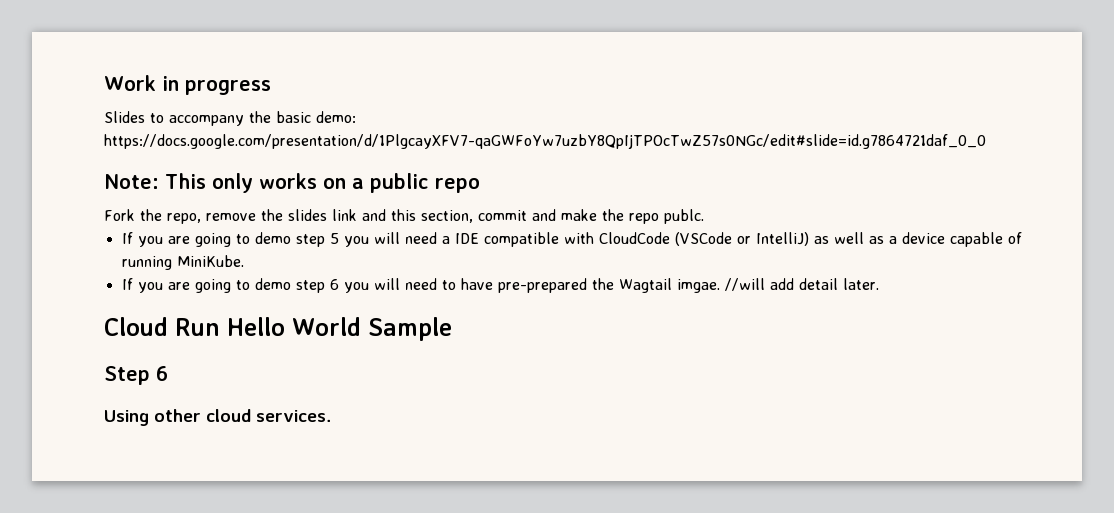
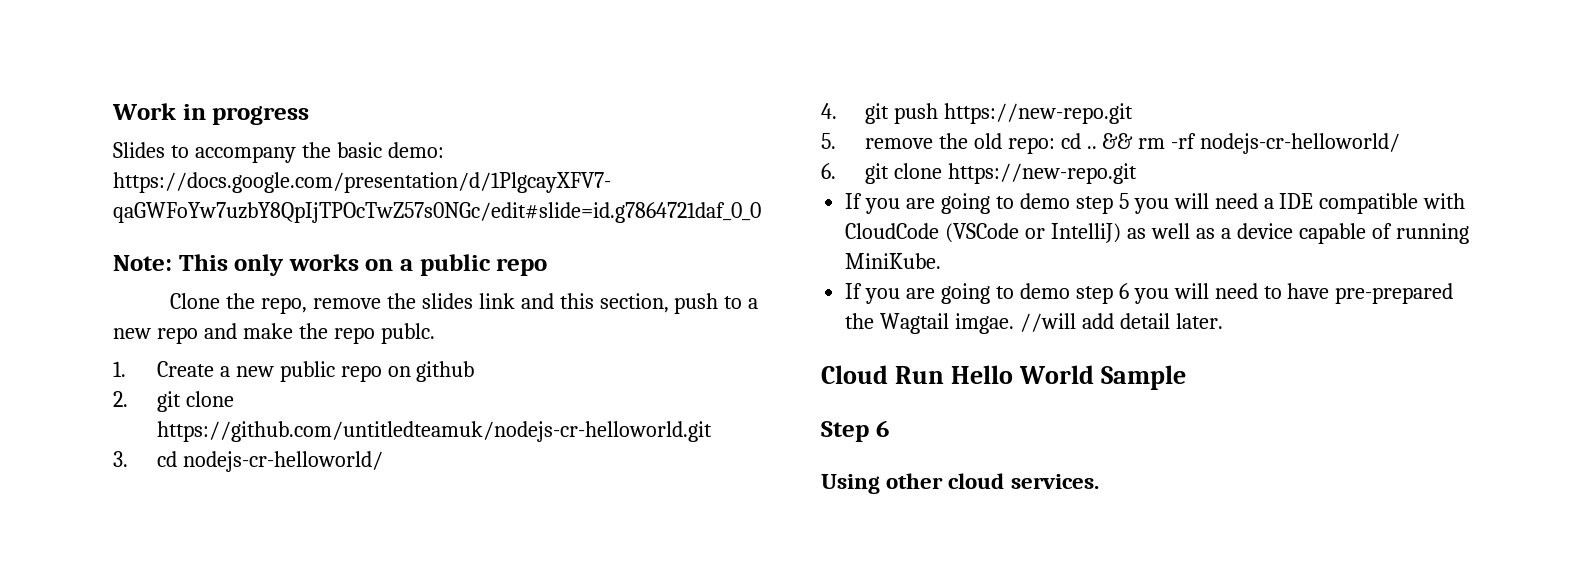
[104,209,135,221] Fork -> [170,293,221,309] Clone
[478,210,527,221] commit -> [674,293,759,314] [113,327,198,344] push to a new repo
(704, 216) none -> [113,361,475,382] [113,391,234,412] [156,421,712,442] [113,451,383,472] [821,103,1133,124] [821,133,1401,154] [821,163,1137,184] // 1. Create a new public repo on github // 2. git clone https://github.com/untitledteamuk/nodejs-cr-helloworld.git // 3. cd nodejs-cr-helloworld/ // 4. git push https://new-repo.git // 5. remove the old repo: cd .. && rm -rf nodejs-cr-helloworld/ // 6. git clone https://new-repo.git

